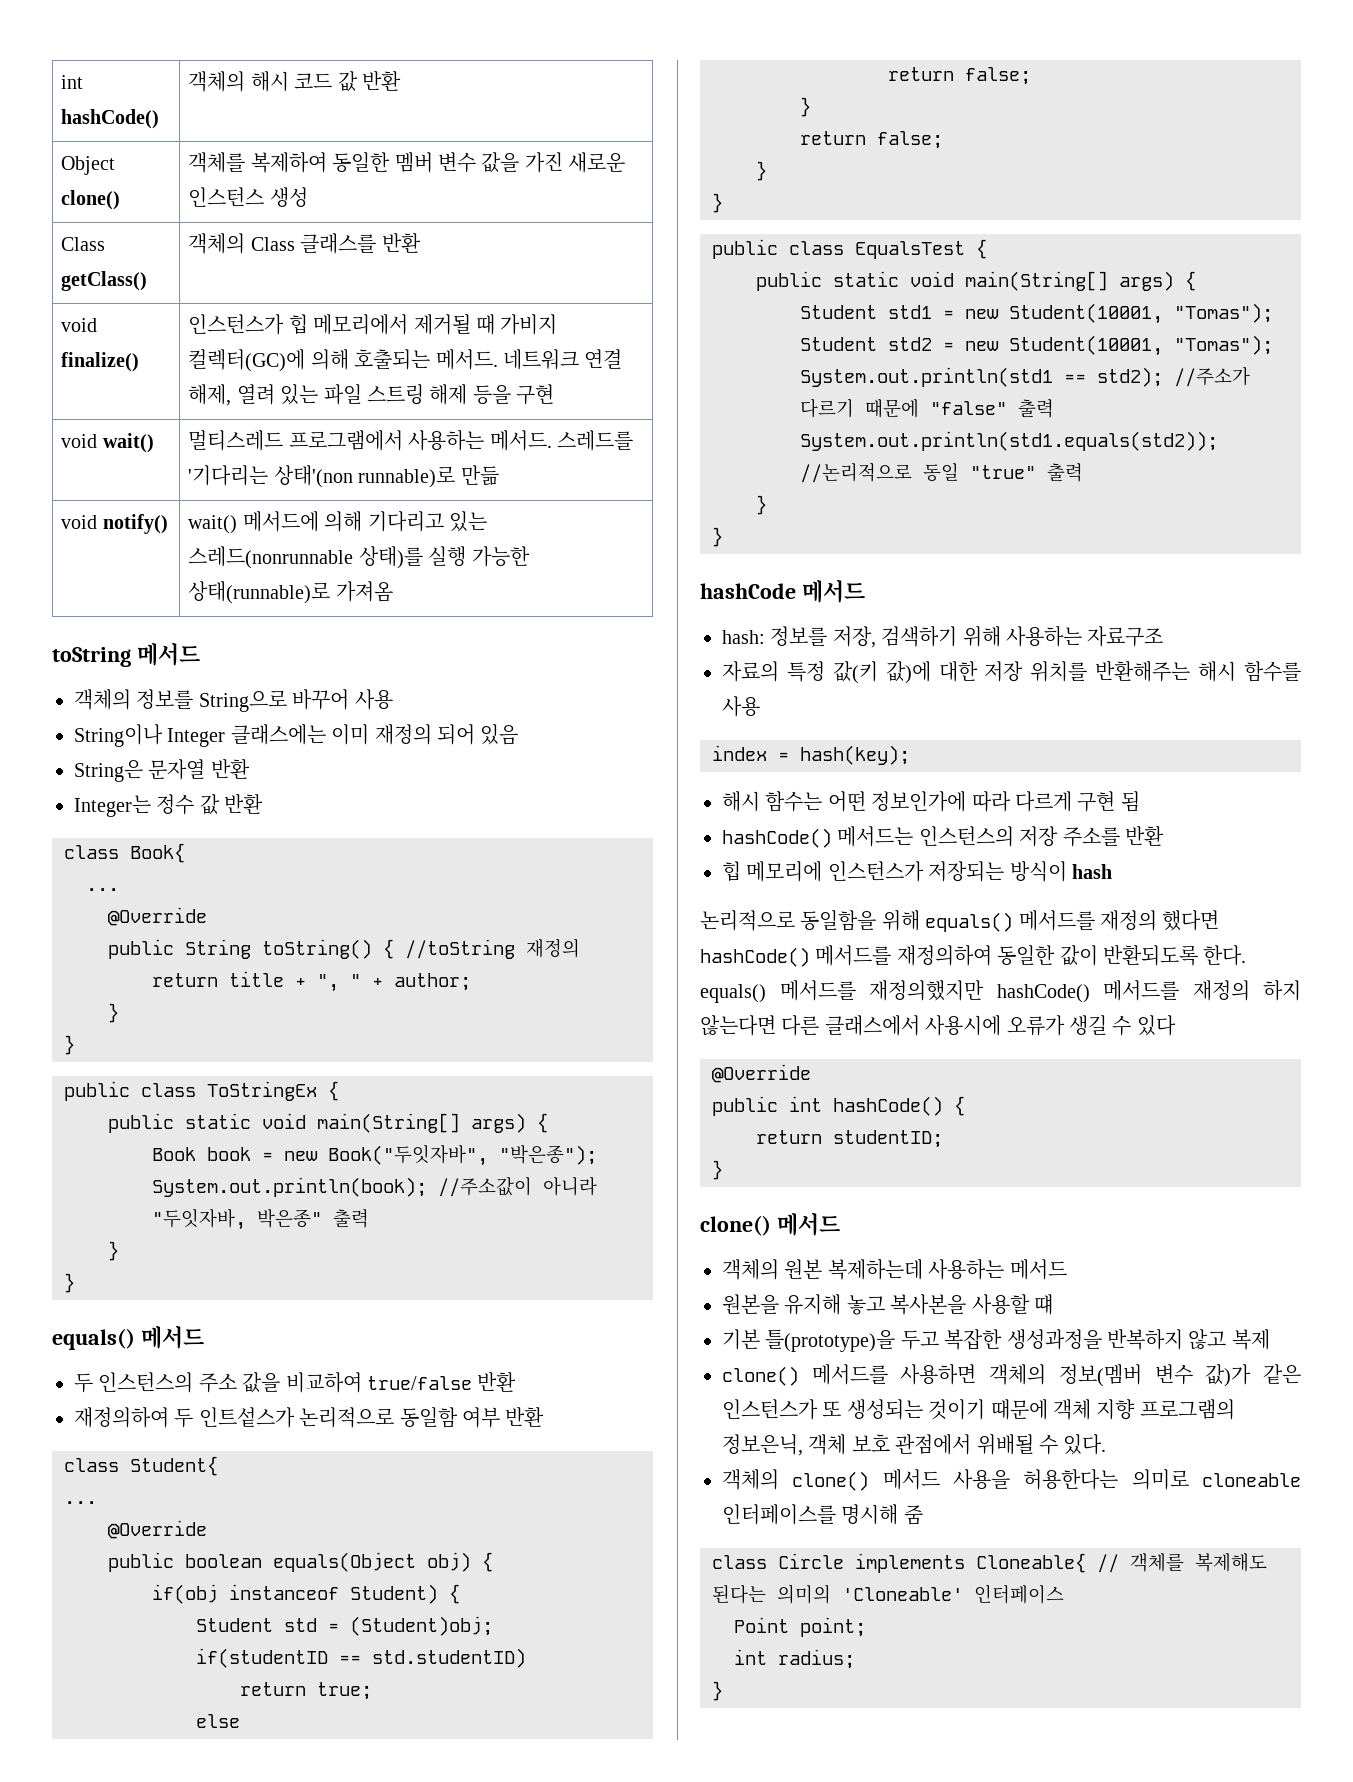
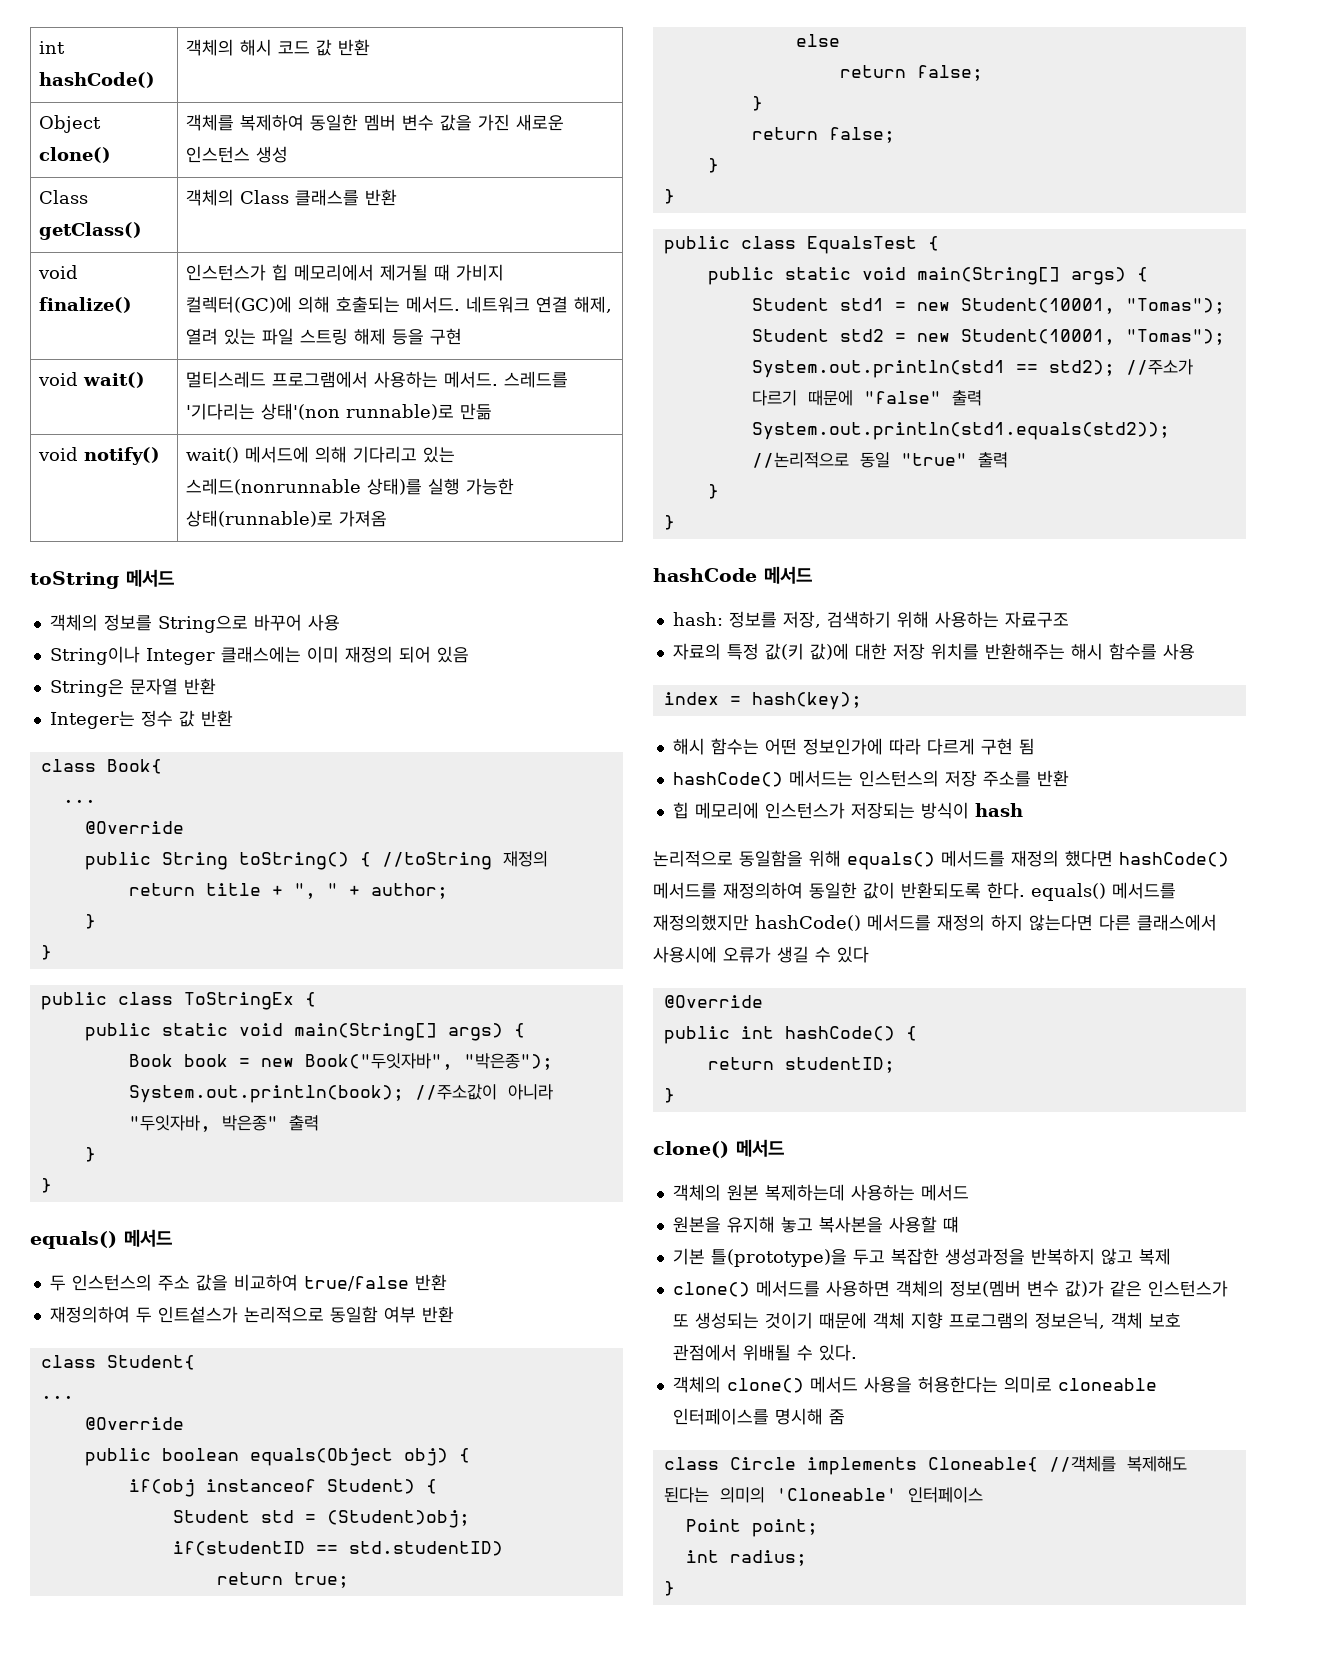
[1097,1553,1184,1573] // 객체를 -> [1048,1456,1116,1472] //객체를

